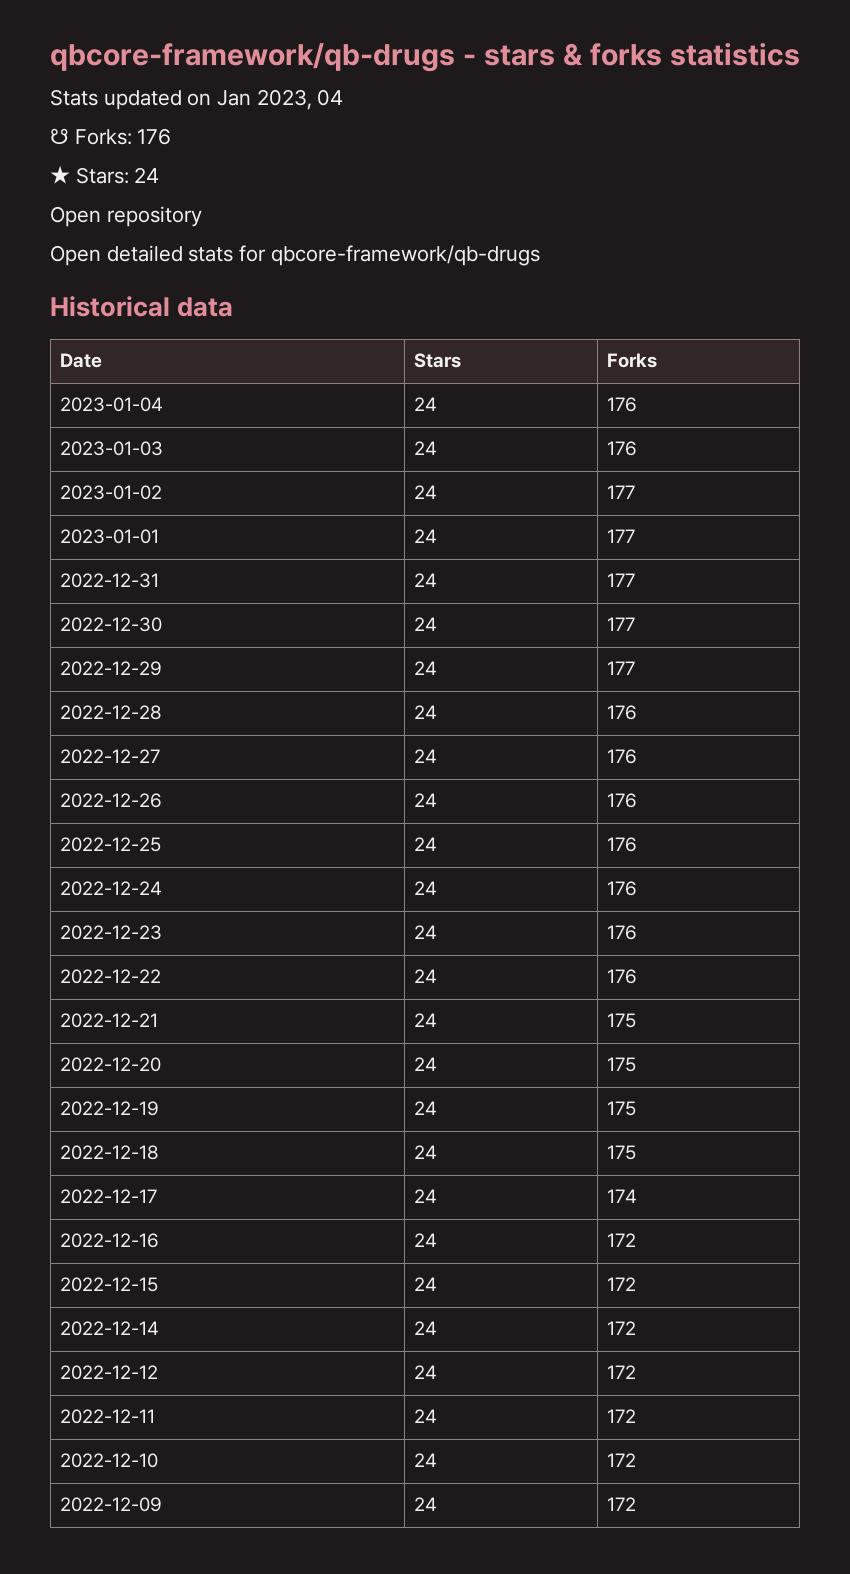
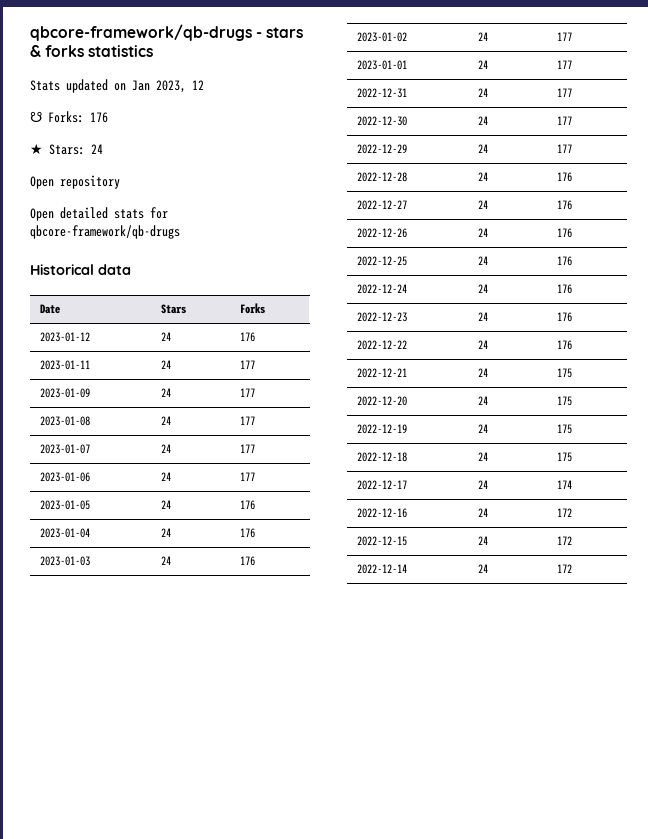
[317,89,344,106] 04 -> [192,80,204,90] 12
(657, 360) none -> [39,332,90,342] [160,332,171,341] [239,332,255,342] [39,360,90,370] [160,360,171,369] [239,360,255,369] [39,388,90,398] [160,388,171,397] [239,388,255,397] [39,416,90,426] [160,416,171,425] [239,416,255,425] [39,444,90,454] [160,444,171,453] [239,444,255,453] [39,472,90,482] [160,472,171,481] [239,472,255,481] [39,500,90,510] [160,500,171,509] [239,500,255,510] // 2023-01-12 | 24 | 176 // 2023-01-11 | 24 | 177 // 2023-01-09 | 24 | 177 // 2023-01-08 | 24 | 177 // 2023-01-07 | 24 | 177 // 2023-01-06 | 24 | 177 // 2023-01-05 | 24 | 176
[59,1365,158,1380] [413,1365,437,1379] [606,1365,636,1379] [59,1409,155,1424] [413,1409,437,1423] [606,1409,636,1423] [59,1453,158,1468] [413,1453,437,1467] [606,1453,636,1467] [59,1497,162,1512] [413,1497,437,1511] [606,1497,636,1511] // 2022-12-12 | 24 | 172 // 2022-12-11 | 24 | 172 // 2022-12-10 | 24 | 172 // 2022-12-09 | 24 | 172 -> (572, 568) none

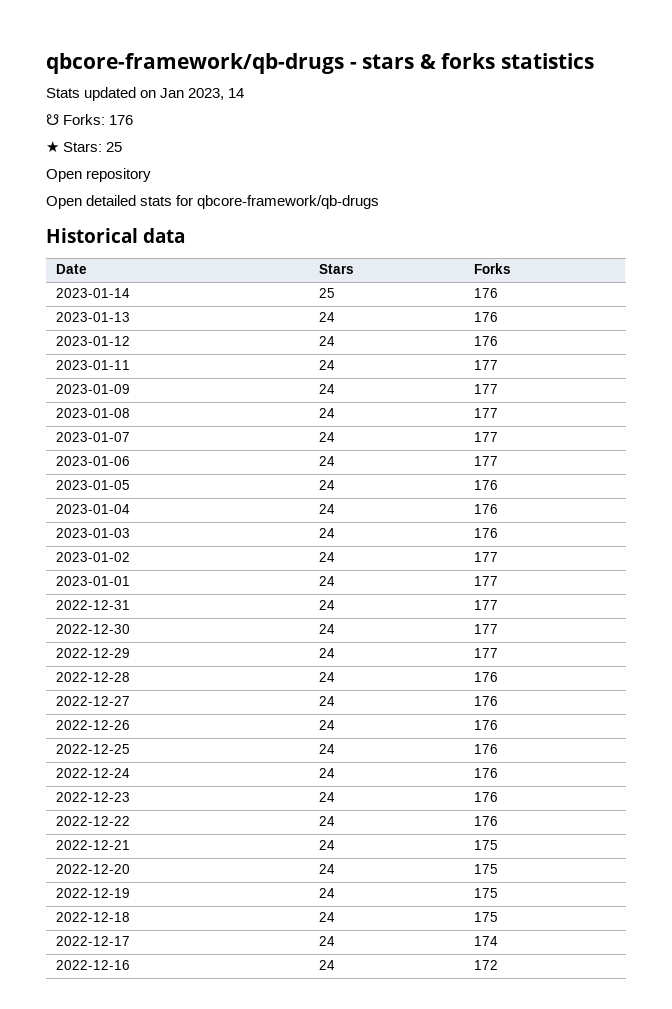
[192,80,204,90] 12 -> [228,88,245,98] 14
[91,144,103,154] 24 -> [106,142,123,152] 25
(265, 308) none -> [55,288,130,298] [318,288,335,298] [473,288,498,298] [55,312,130,322] [318,312,335,322] [473,312,498,322] // 2023-01-14 | 25 | 176 // 2023-01-13 | 24 | 176
[356,536,407,546] [477,536,488,545] [556,536,572,545] [356,564,407,574] [477,564,488,573] [556,564,572,573] // 2022-12-15 | 24 | 172 // 2022-12-14 | 24 | 172 -> (498, 965) none

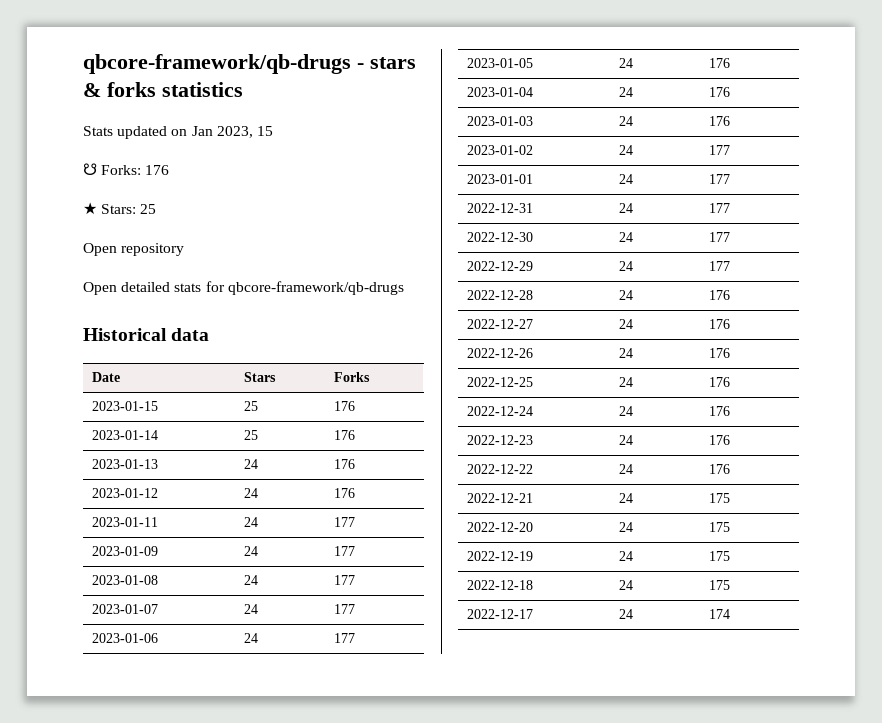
[228,88,245,98] 14 -> [256,126,273,136] 15
(511, 268) none -> [92,401,159,411] [244,401,259,411] [334,401,356,411] // 2023-01-15 | 25 | 176
[55,960,130,970] [318,960,335,970] [473,960,498,970] // 2022-12-16 | 24 | 172 -> (731, 614) none

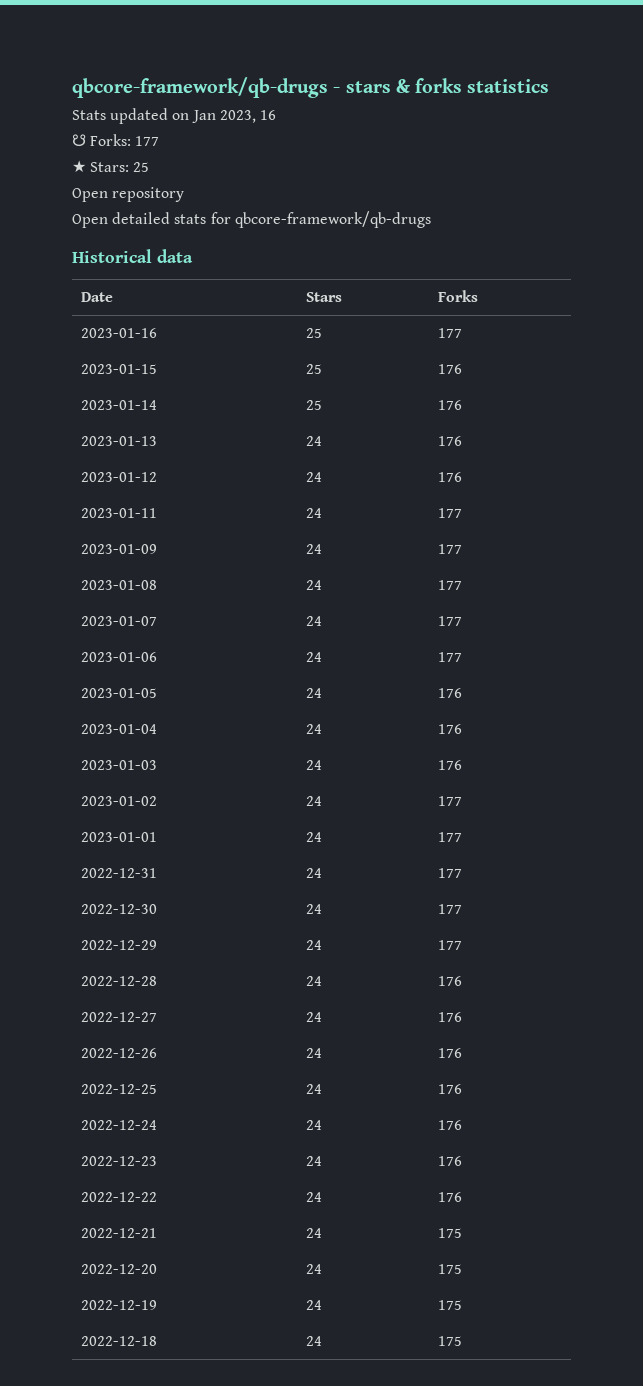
[256,126,273,136] 15 -> [259,110,276,120] 16
[145,165,170,175] 176 -> [135,136,160,146] 177
(371, 377) none -> [81,328,158,338] [306,328,323,338] [438,328,463,338] // 2023-01-16 | 25 | 177
[467,609,534,619] [619,609,634,619] [709,609,731,619] // 2022-12-17 | 24 | 174 -> (463, 1341) none

